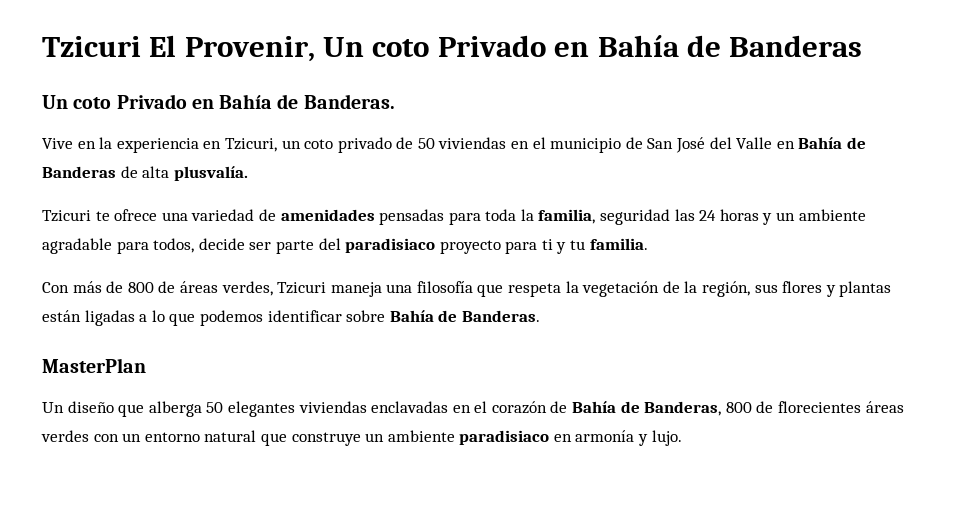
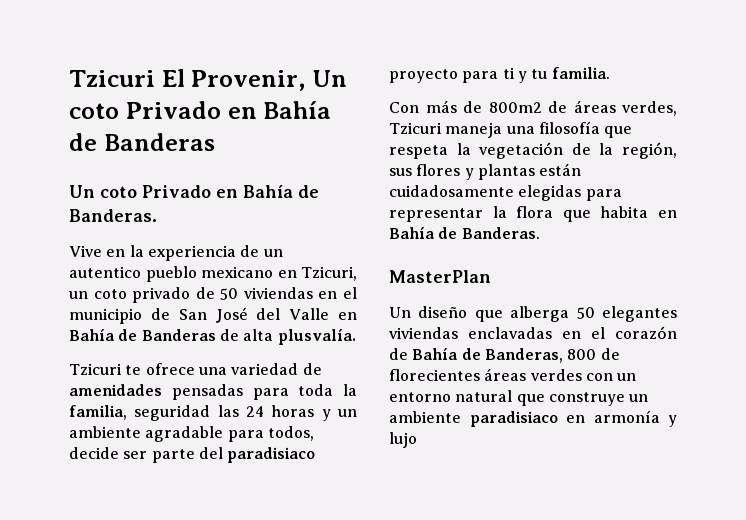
(199, 145) none -> [240,245,283,257] [69,266,273,282] de un autentico pueblo mexicano
[127,282,154,293] 800 -> [488,102,542,113] 800m2
[84,310,386,326] ligadas a lo que podemos identificar sobre -> [389,185,622,201] [389,206,677,222] cuidadosamente elegidas para representar la flora que habita en
[651,430,682,446] lujo. -> [389,432,417,448] lujo

